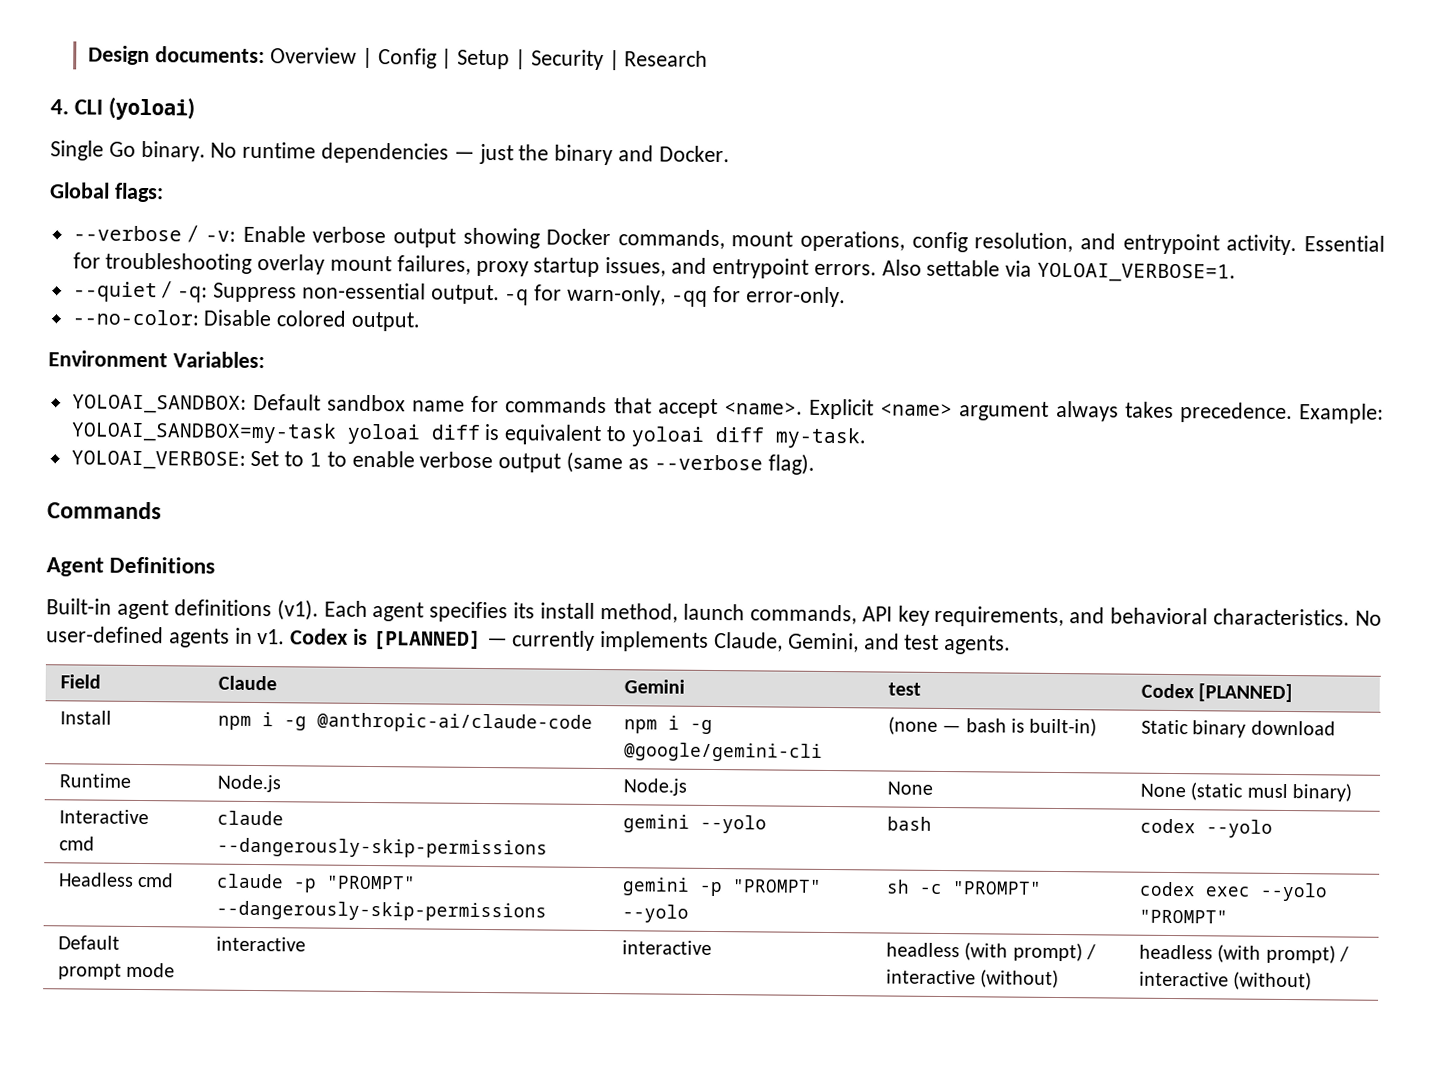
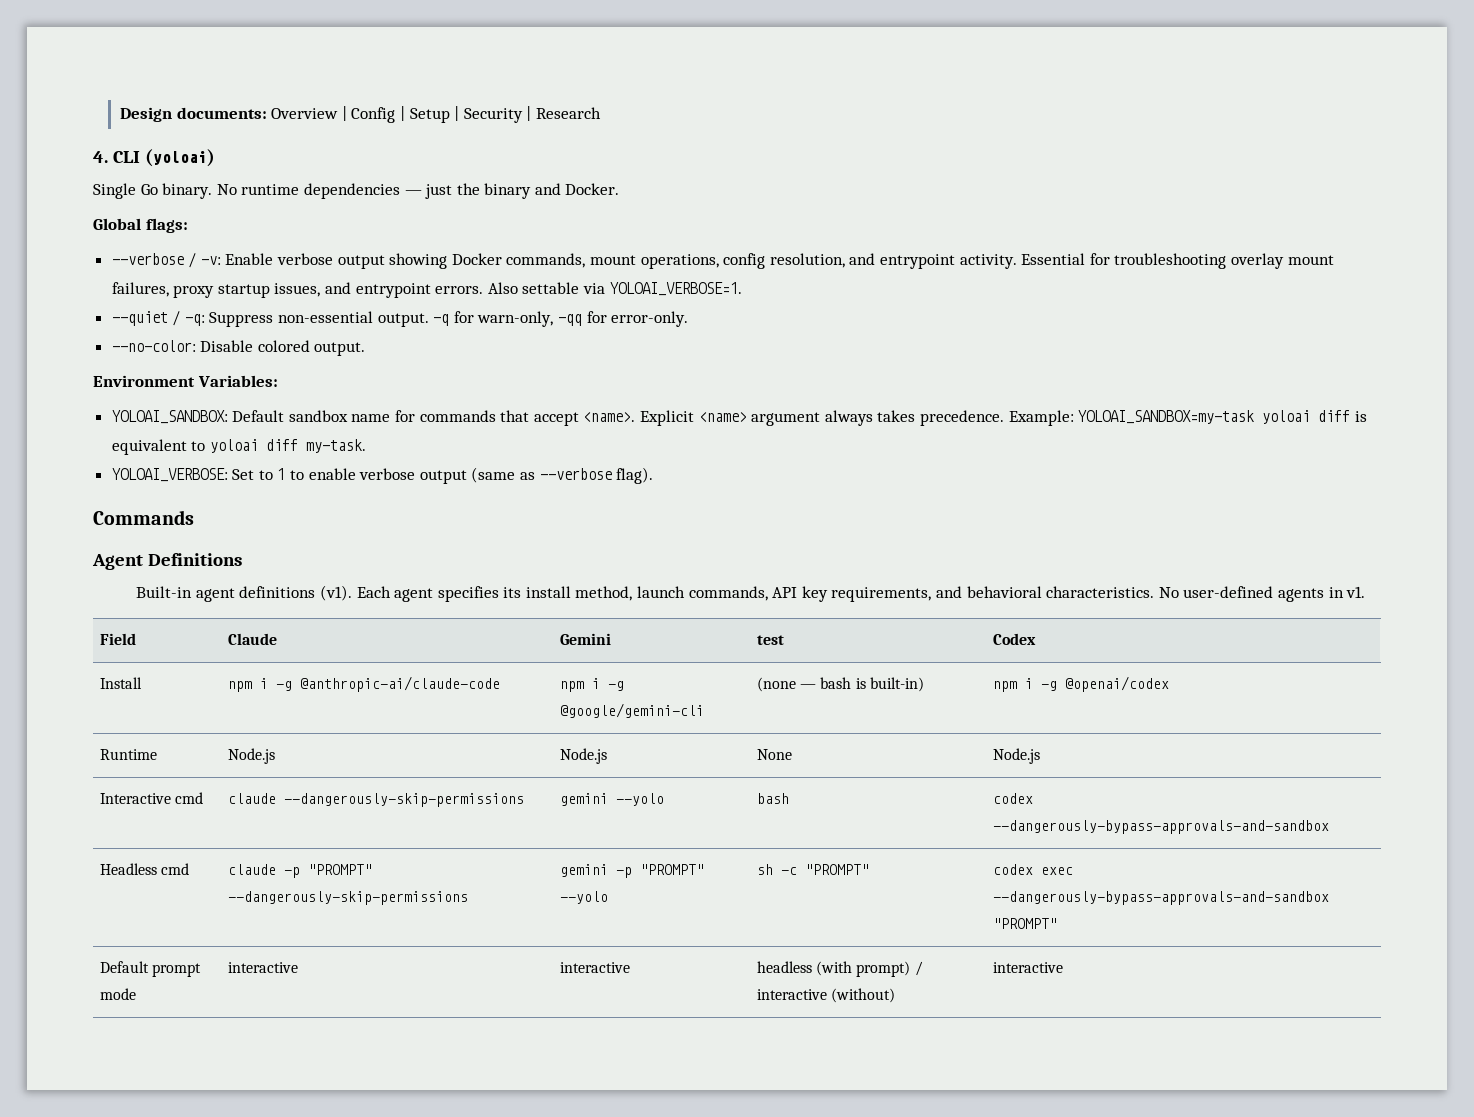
[290,628,1012,655] Codex is [PLANNED] — currently implements Claude, Gemini, and test agents. -> (1366, 592) none
[1198,683,1294,703] [PLANNED] -> (1037, 639) none
[1141,719,1336,738] Static binary download -> [993,676,1170,692] npm i -g @openai/codex
[1140,782,1352,802] None (static musl binary) -> [993,748,1041,764] Node.js
[1206,819,1274,838] --yolo -> [993,820,1330,834] --dangerously-bypass-approvals-and-sandbox
[1260,882,1329,902] --yolo -> [993,891,1330,905] --dangerously-bypass-approvals-and-sandbox
[1139,944,1349,964] [1139,971,1313,991] headless (with prompt) / interactive (without) -> [993,962,1064,973] interactive

